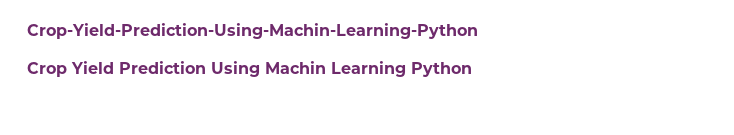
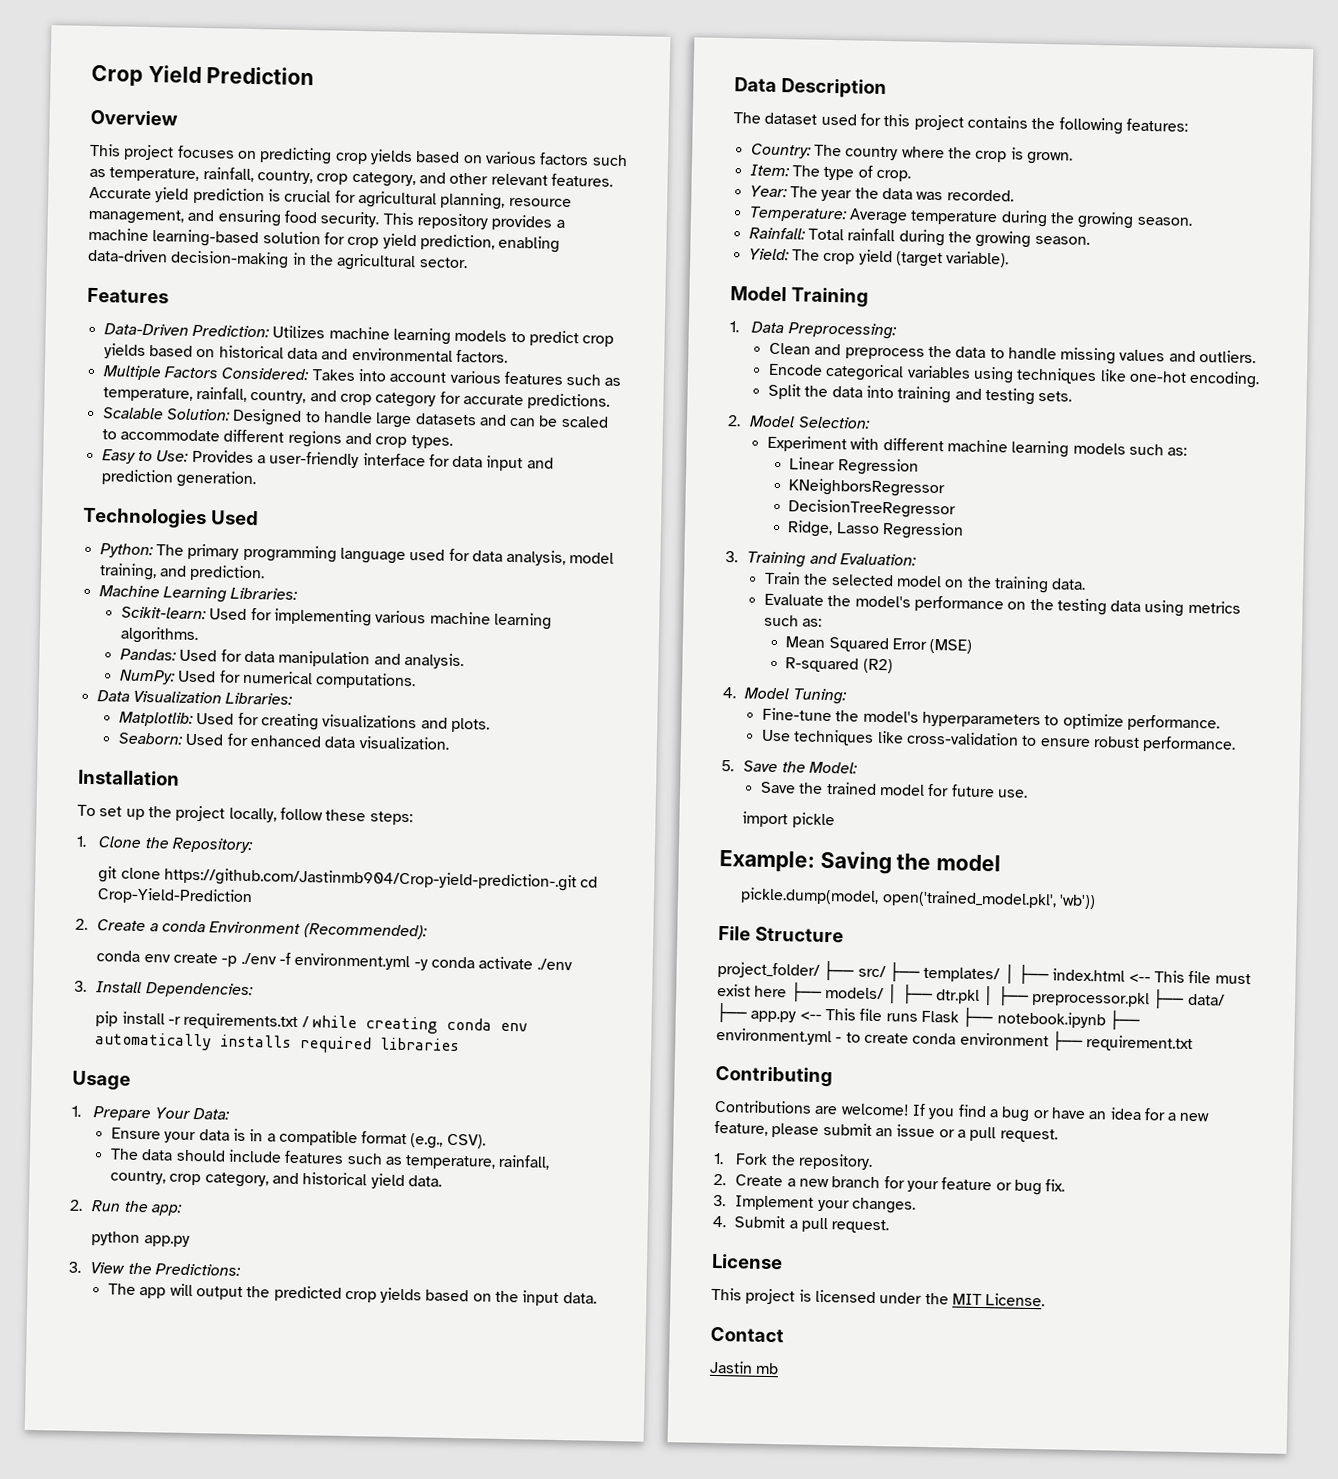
[27,23,478,39] Crop-Yield-Prediction-Using-Machin-Learning-Python // -> (91, 75) none
[211,61,472,77] Using Machin Learning Python -> [90,109,178,126] [89,143,628,167] [89,167,613,188] [89,186,572,210] [88,208,565,231] [88,227,561,253] [87,248,468,272] [87,287,169,304] [103,323,615,347] [103,343,508,363] [102,365,622,387] [102,386,611,410] [102,407,609,429] [101,428,453,449] [101,449,554,472] [100,469,257,489] [82,507,259,529] [99,543,615,567] [98,563,266,582] [98,585,299,603] [120,606,552,630] [119,626,199,645] [119,648,464,670] [118,669,417,690] [96,690,294,705] [118,711,490,733] [117,732,449,750] [78,769,180,786] [77,804,413,826] [76,835,254,854] [98,866,599,892] [97,887,254,906] [75,918,428,940] [96,950,573,971] [74,980,254,999] [95,1011,528,1034] [95,1032,461,1054] [72,1070,131,1090] [71,1105,230,1122] [110,1127,486,1149] [109,1148,551,1170] [109,1170,442,1190] [69,1199,183,1216] [91,1231,190,1247] [68,1261,241,1276] [107,1283,597,1307] [734,77,887,99] [733,112,1188,135] [750,143,1073,165] [749,164,911,182] [749,185,1014,202] [748,206,1193,229] [748,227,1090,248] [748,248,1010,268] [730,286,869,307] [729,321,897,340] [768,342,1257,365] [767,363,1261,389] [767,383,1073,405] [727,415,871,429] [766,435,1188,458] [789,457,919,476] [788,478,946,498] [788,499,957,519] [787,520,964,540] [725,551,917,568] [763,571,1087,594] [763,593,1241,617] [763,614,823,627] [785,636,973,654] [785,657,893,674] [722,687,847,705] [761,707,1220,732] [760,729,1237,753] [721,760,858,774] [760,781,1028,798] [742,811,835,829] [719,849,1002,875] [740,887,1096,910] [718,925,844,943] [717,959,1251,985] [717,981,1225,1009] [716,1001,1140,1031] [716,1027,1194,1053] [715,1065,833,1087] [714,1099,1210,1122] [714,1120,1058,1143] [713,1152,873,1170] [713,1173,1066,1196] [713,1194,916,1214] [712,1215,890,1234] [711,1253,783,1270] [711,1287,1046,1307] [710,1326,784,1343] [709,1360,780,1375] // Overview // This project focuses on predicting crop yields based on various factors such as temperature, rainfall, country, crop category, and other relevant features. Accurate yield prediction is crucial for agricultural planning, resource management, and ensuring food security. This repository provides a machine learning-based solution for crop yield prediction, enabling data-driven decision-making in the agricultural sector. // Features // Data-Driven Prediction: Utilizes machine learning models to predict crop yields based on historical data and environmental factors. // Multiple Factors Considered: Takes into account various features such as temperature, rainfall, country, and crop category for accurate predictions. // Scalable Solution: Designed to handle large datasets and can be scaled to accommodate different regions and crop types. // Easy to Use: Provides a user-friendly interface for data input and prediction generation. // Technologies Used // Python: The primary programming language used for data analysis, model training, and prediction. // Machine Learning Libraries: // Scikit-learn: Used for implementing various machine learning algorithms. // Pandas: Used for data manipulation and analysis. // NumPy: Used for numerical computations. // Data Visualization Libraries: // Matplotlib: Used for creating visualizations and plots. // Seaborn: Used for enhanced data visualization. // Installation // To set up the project locally, follow these steps: // 1. Clone the Repository: // git clone https://github.com/Jastinmb904/Crop-yield-prediction-.git cd Crop-Yield-Prediction // 2. Create a conda Environment (Recommended): // conda env create -p ./env -f environment.yml -y conda activate ./env // 3. Install Dependencies: // pip install -r requirements.txt / while creating conda env automatically installs required libraries // Usage // 1. Prepare Your Data: // Ensure your data is in a compatible format (e.g., CSV). // The data should include features such as temperature, rainfall, country, crop category, and historical yield data. // 2. Run the app: // python app.py // 3. View the Predictions: // The app will output the predicted crop yields based on the input data. // Data Description // The dataset used for this project contains the following features: // Country: The country where the crop is grown. // Item: The type of crop. // Year: The year the data was recorded. // Temperature: Average temperature during the growing season. // Rainfall: Total rainfall during the growing season. // Yield: The crop yield (target variable). // Model Training // 1. Data Preprocessing: // Clean and preprocess the data to handle missing values and outliers. // Encode categorical variables using techniques like one-hot encoding. // Split the data into training and testing sets. // 2. Model Selection: // Experiment with different machine learning models such as: // Linear Regression // KNeighborsRegressor // DecisionTreeRegressor // Ridge, Lasso Regression // 3. Training and Evaluation: // Train the selected model on the training data. // Evaluate the model's performance on the testing data using metrics such as: // Mean Squared Error (MSE) // R-squared (R2) // 4. Model Tuning: // Fine-tune the model's hyperparameters to optimize performance. // Use techniques like cross-validation to ensure robust performance. // 5. Save the Model: // Save the trained model for future use. // import pickle // Example: Saving the model // pickle.dump(model, open('trained_model.pkl', 'wb')) // File Structure // project_folder/ ├── src/ ├── templates/ │ ├── index.html <-- This file must exist here ├── models/ │ ├── dtr.pkl │ ├── preprocessor.pkl ├── data/ ├── app.py <-- This file runs Flask ├── notebook.ipynb ├── environment.yml - to create conda environment ├── requirement.txt // Contributing // Contributions are welcome! If you find a bug or have an idea for a new feature, please submit an issue or a pull request. // 1. Fork the repository. // 2. Create a new branch for your feature or bug fix. // 3. Implement your changes. // 4. Submit a pull request. // License // This project is licensed under the MIT License. // Contact // Jastin mb

